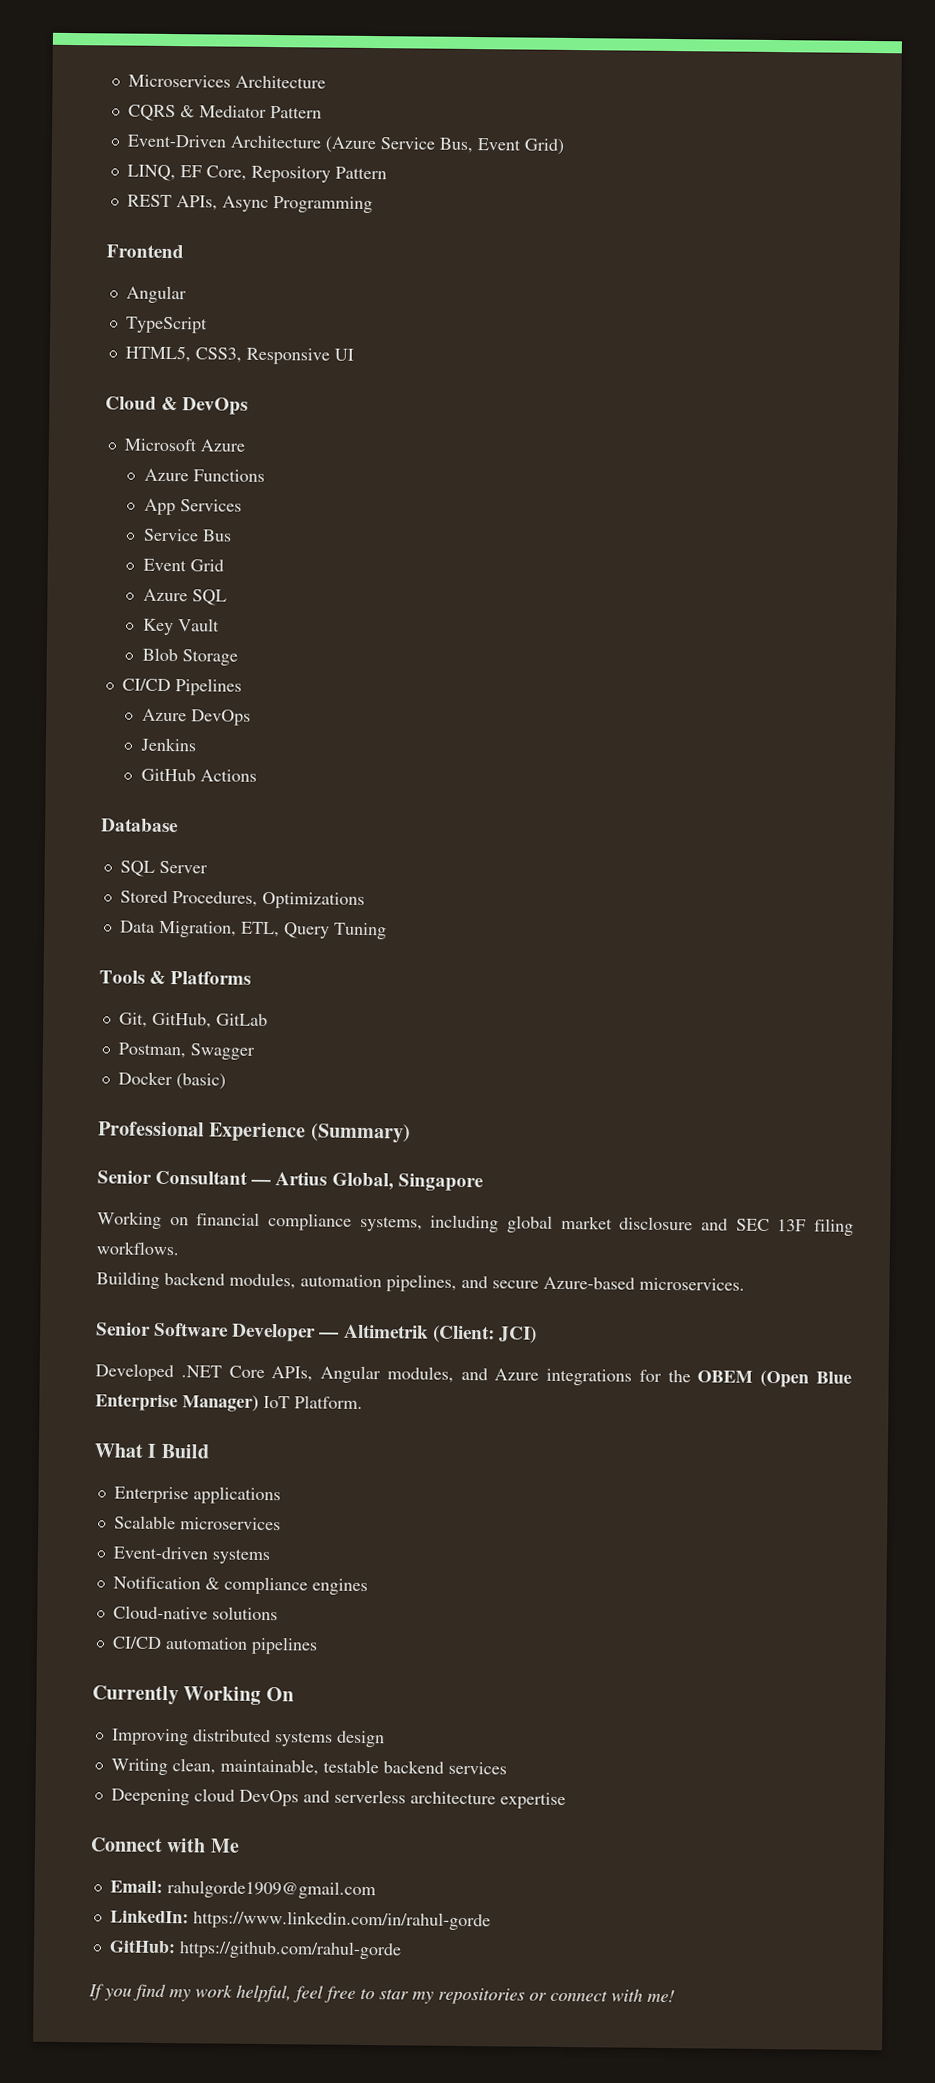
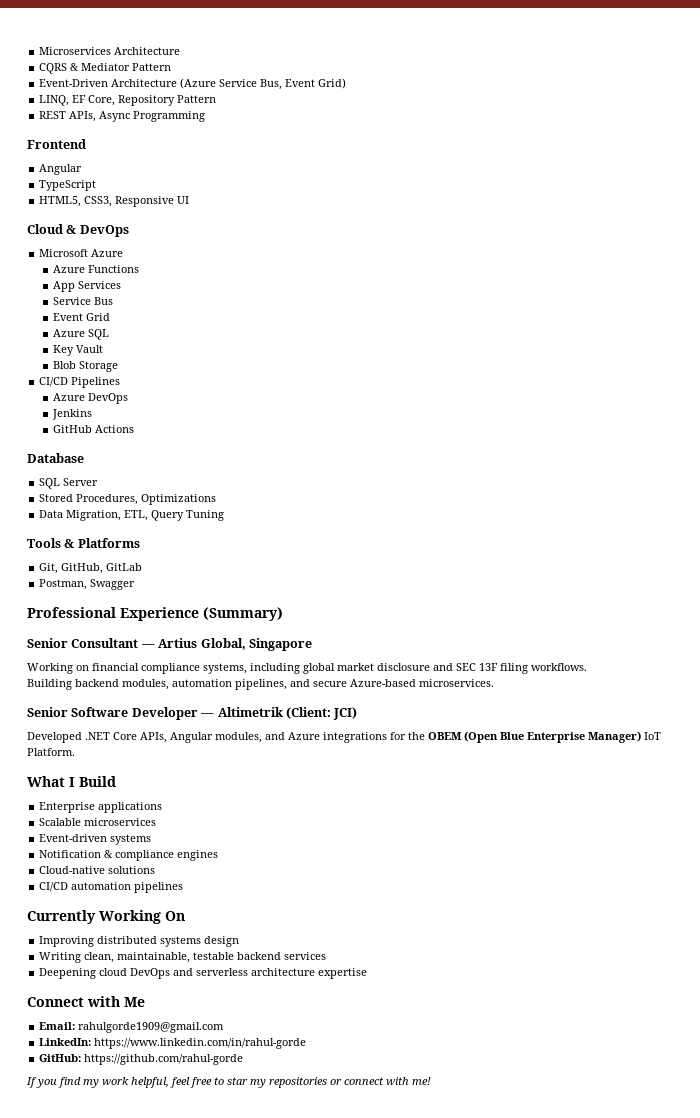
[117,1071,226,1090] // Docker (basic) -> (136, 584) none

